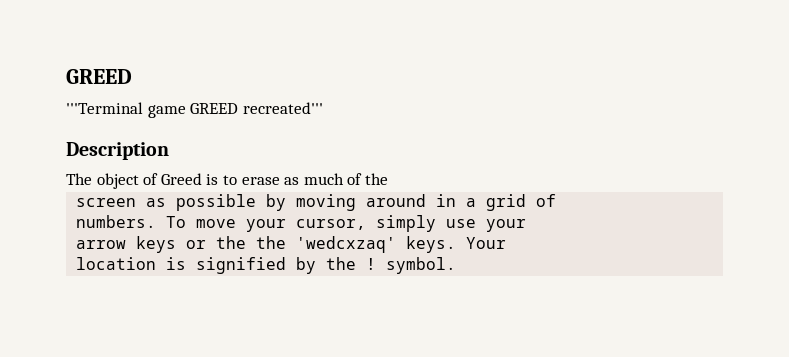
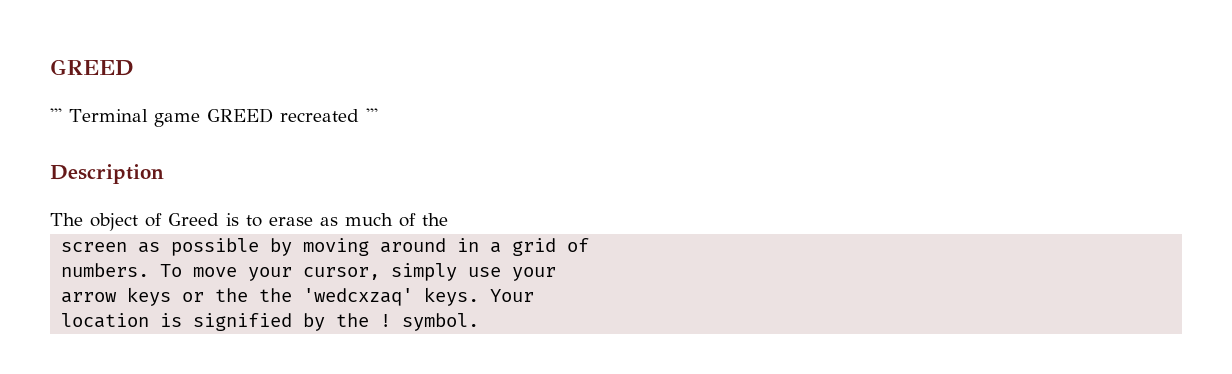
[66,102,323,118] '''Terminal game GREED recreated''' -> [50,108,378,127] ''' Terminal game GREED recreated '''

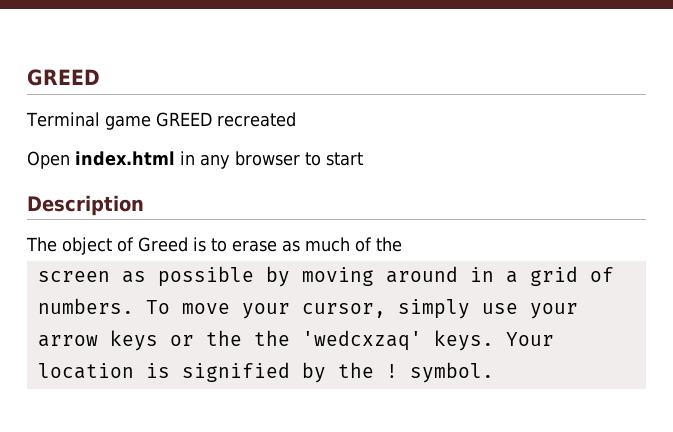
[50,108,62,122] ''' -> (100, 77) none
[365,108,378,122] ''' -> [27,151,363,169] // Open index.html in any browser to start

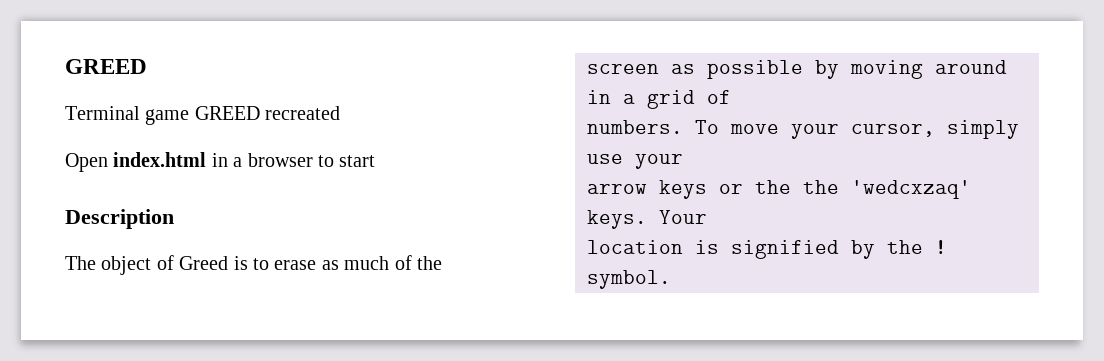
[200,154,230,169] any -> [233,157,243,167] a

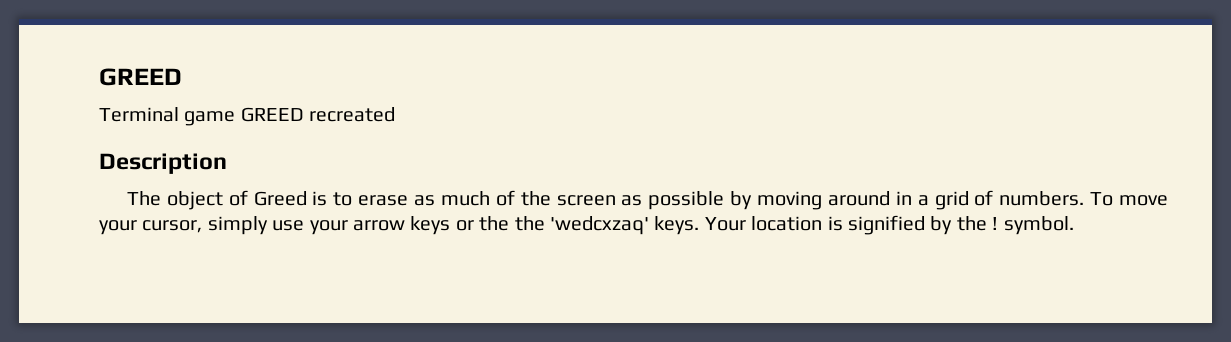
[65,152,376,172] // Open index.html in a browser to start -> (396, 114) none
(442, 263) // -> (551, 198) none
(731, 97) // -> (994, 198) none
(683, 161) // -> (348, 227) none
(707, 217) // -> (746, 224) none

